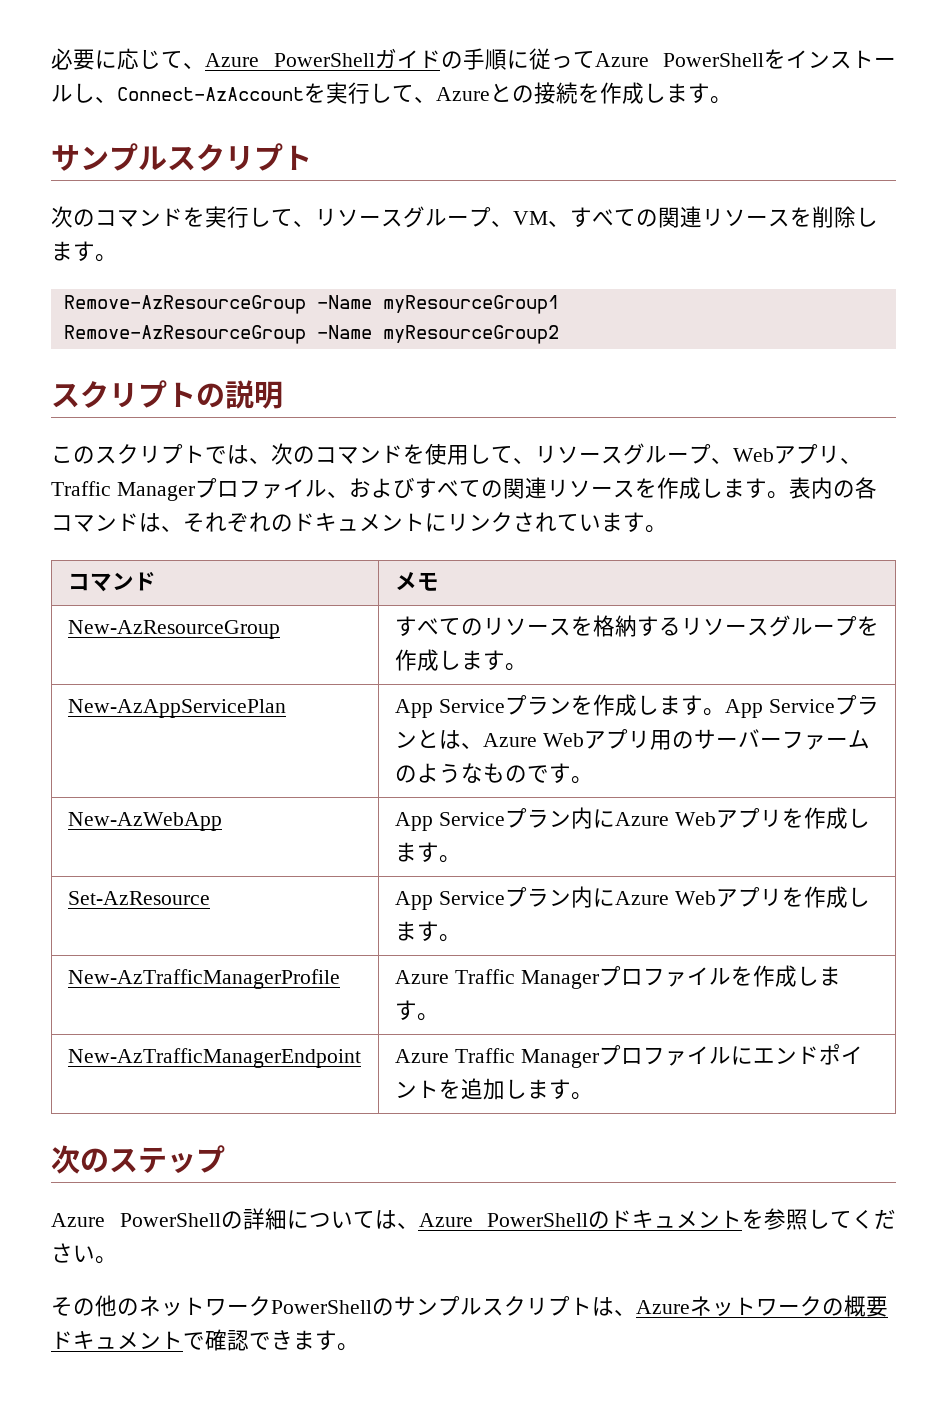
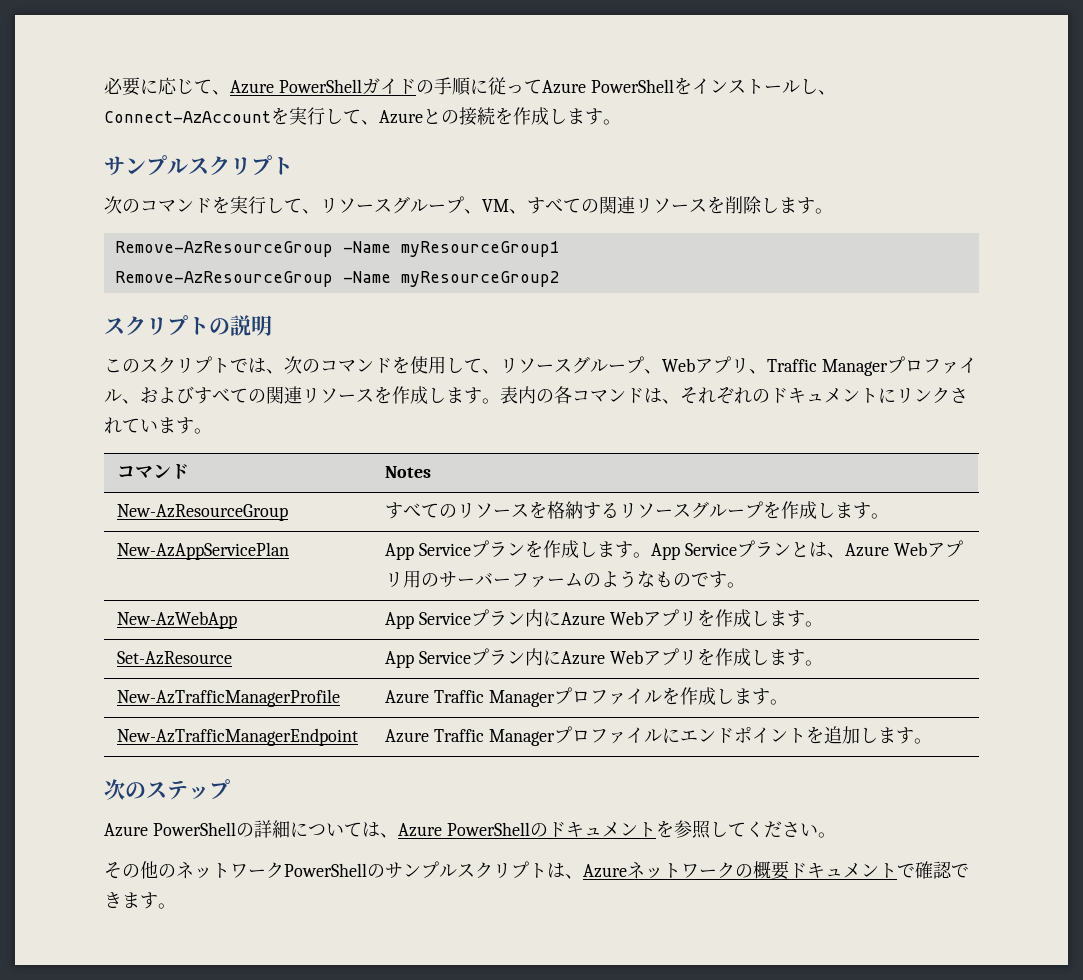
[394,572,439,591] メモ -> [385,466,432,478] Notes

